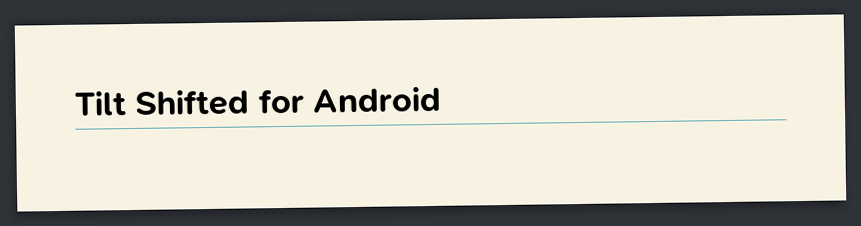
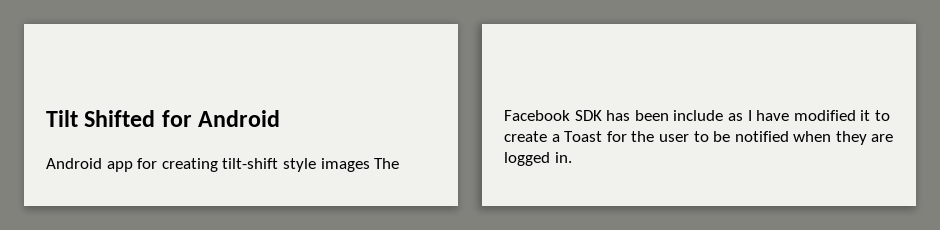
(441, 99) none -> [46,158,400,172] [504,110,890,121] [504,131,894,145] [504,152,572,166] // Android app for creating tilt-shift style images The Facebook SDK has been include as I have modified it to create a Toast for the user to be notified when they are logged in.

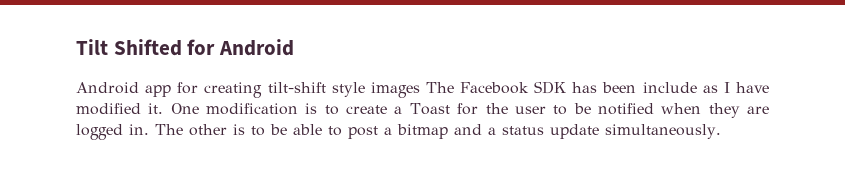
[860,110,871,121] it -> [148,103,318,115] it. One modification is
(572, 157) none -> [155,124,721,139] The other is to be able to post a bitmap and a status update simultaneously.

